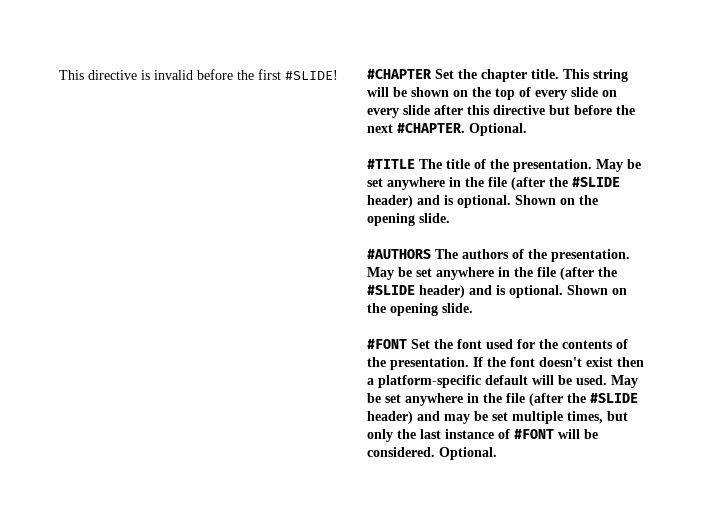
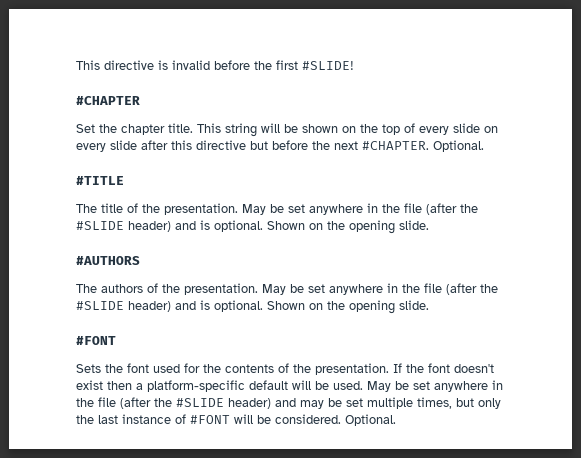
(432, 74) none -> (140, 100) //
(415, 164) none -> (124, 180) //
(431, 254) none -> (140, 260) //
[411,339,430,349] Set -> [76,364,101,373] // Sets

